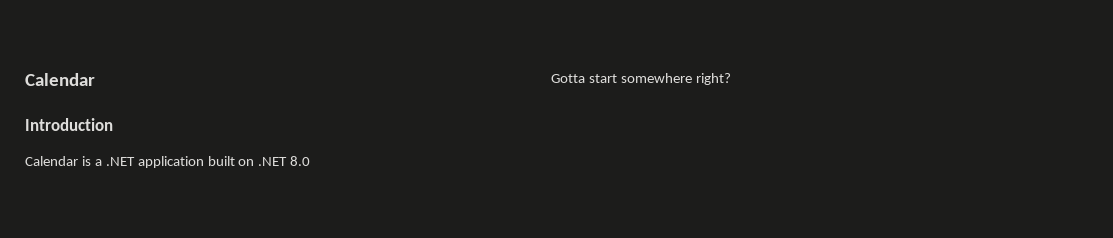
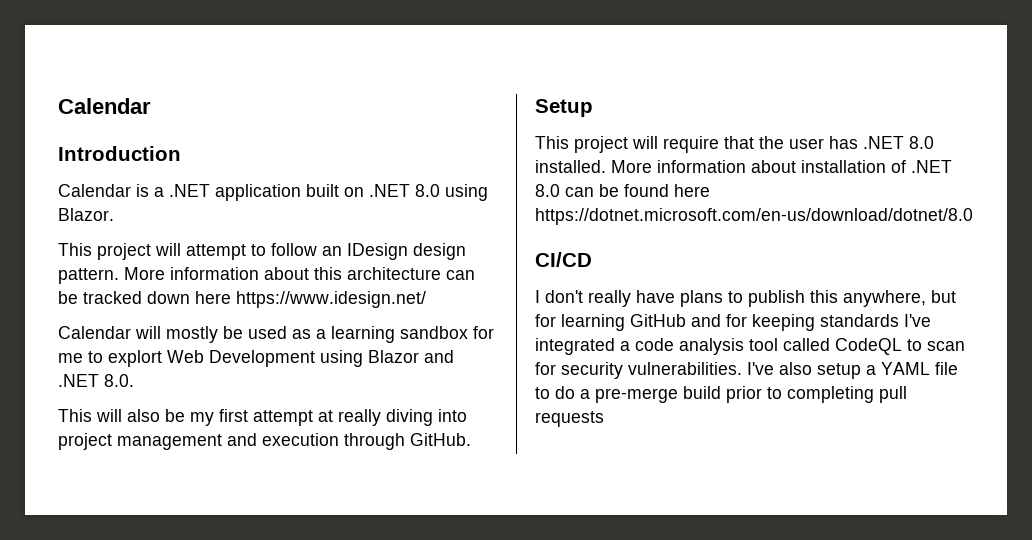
[551,73,731,85] // Gotta start somewhere right? -> [445,184,488,201] [58,208,114,221] [58,243,466,260] [58,267,475,284] [58,291,426,308] [58,326,494,343] [58,350,454,367] [58,374,134,387] [58,409,467,426] [58,433,471,450] [535,99,593,117] [535,136,934,153] [535,160,952,173] [535,184,710,197] [535,208,973,225] [535,252,592,267] [535,290,956,307] [535,314,931,331] [535,338,965,355] [535,362,958,379] [535,386,907,403] [535,411,604,427] using Blazor. // This project will attempt to follow an IDesign design pattern. More information about this architecture can be tracked down here https://www.idesign.net/ // Calendar will mostly be used as a learning sandbox for me to explort Web Development using Blazor and .NET 8.0. // This will also be my first attempt at really diving into project management and execution through GitHub. // Setup // This project will require that the user has .NET 8.0 installed. More information about installation of .NET 8.0 can be found here https://dotnet.microsoft.com/en-us/download/dotnet/8.0 // CI/CD // I don't really have plans to publish this anywhere, but for learning GitHub and for keeping standards I've integrated a code analysis tool called CodeQL to scan for security vulnerabilities. I've also setup a YAML file to do a pre-merge build prior to completing pull requests

